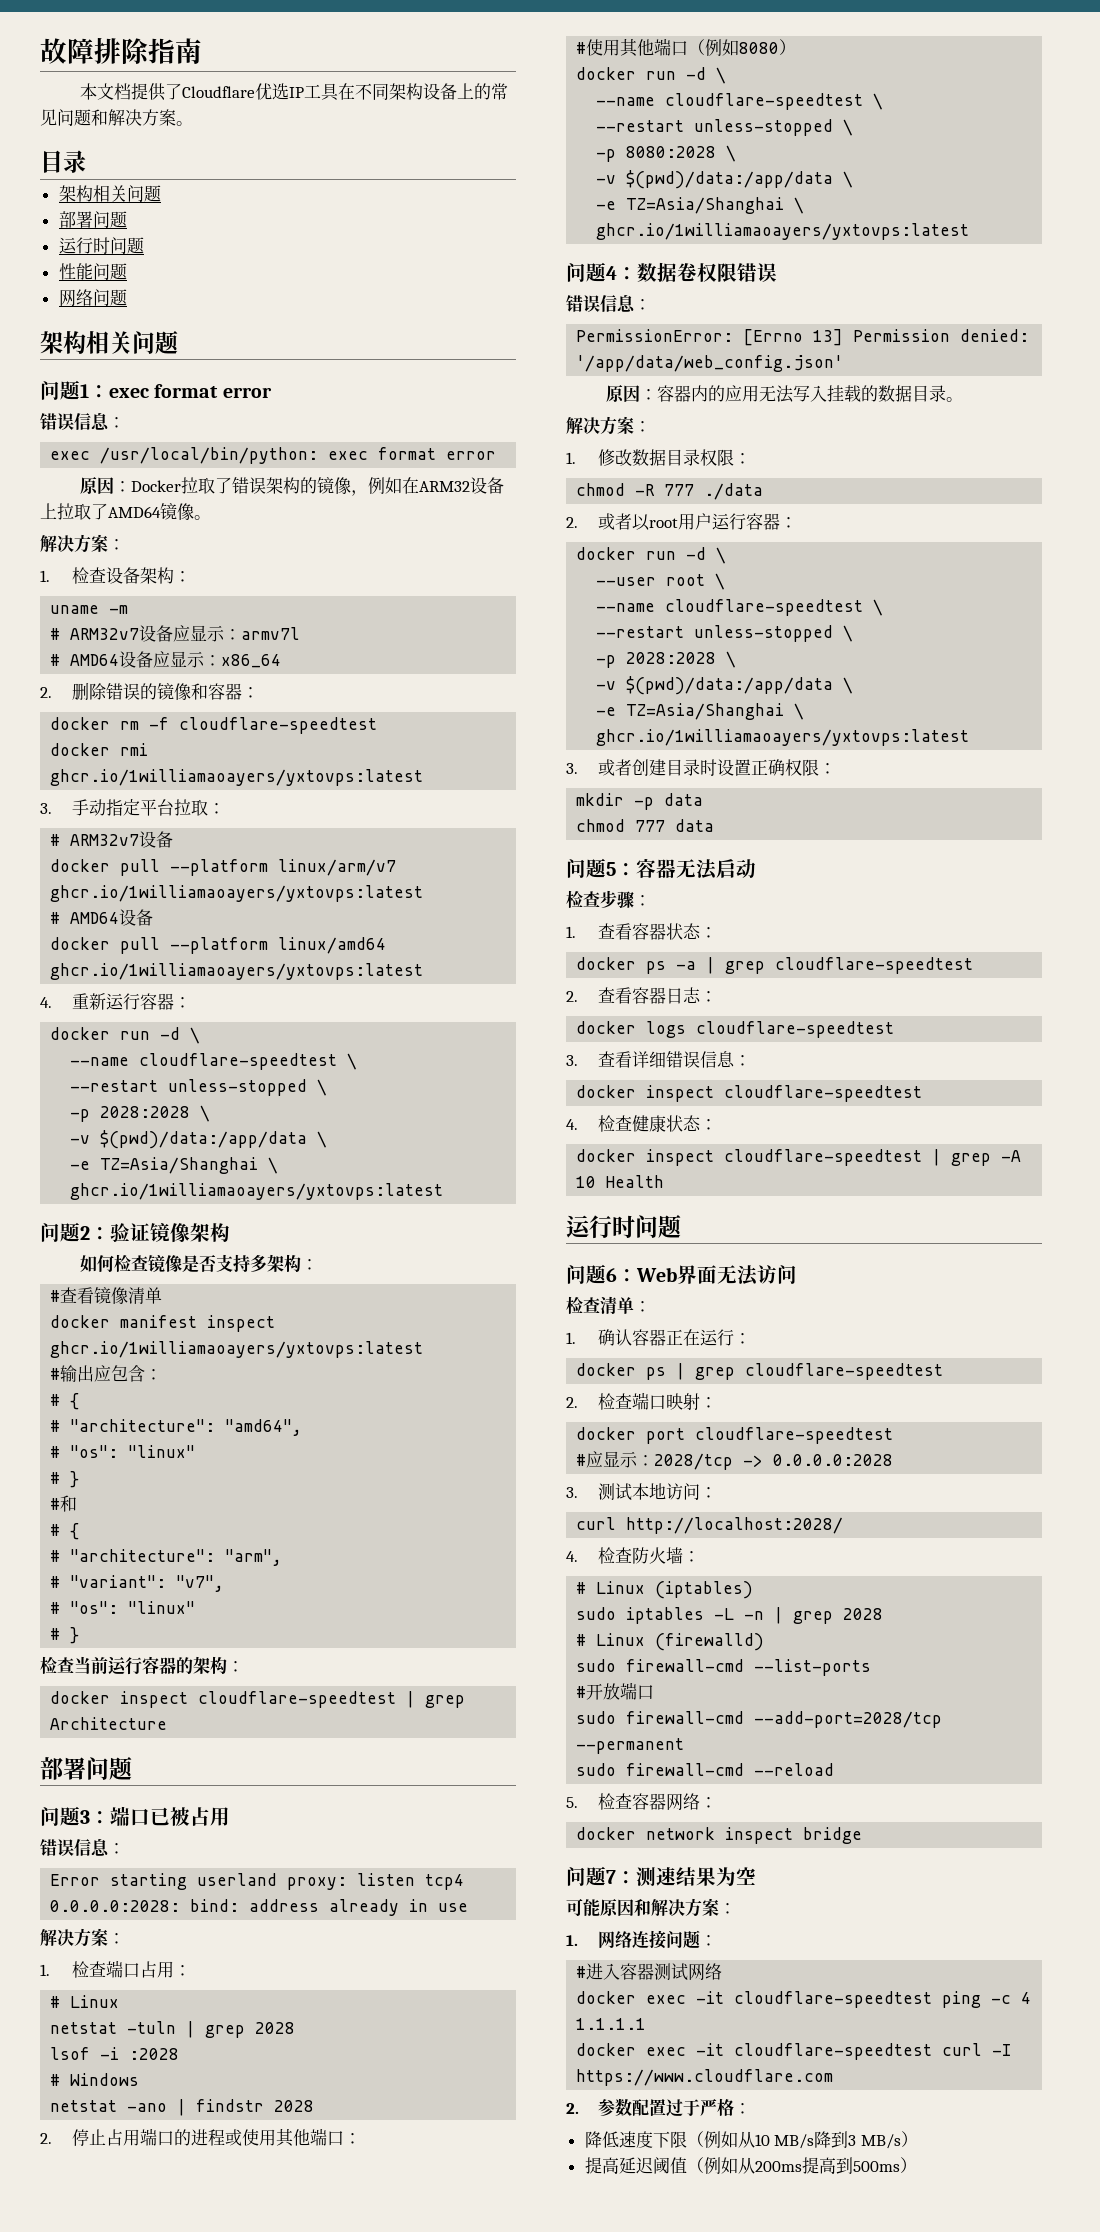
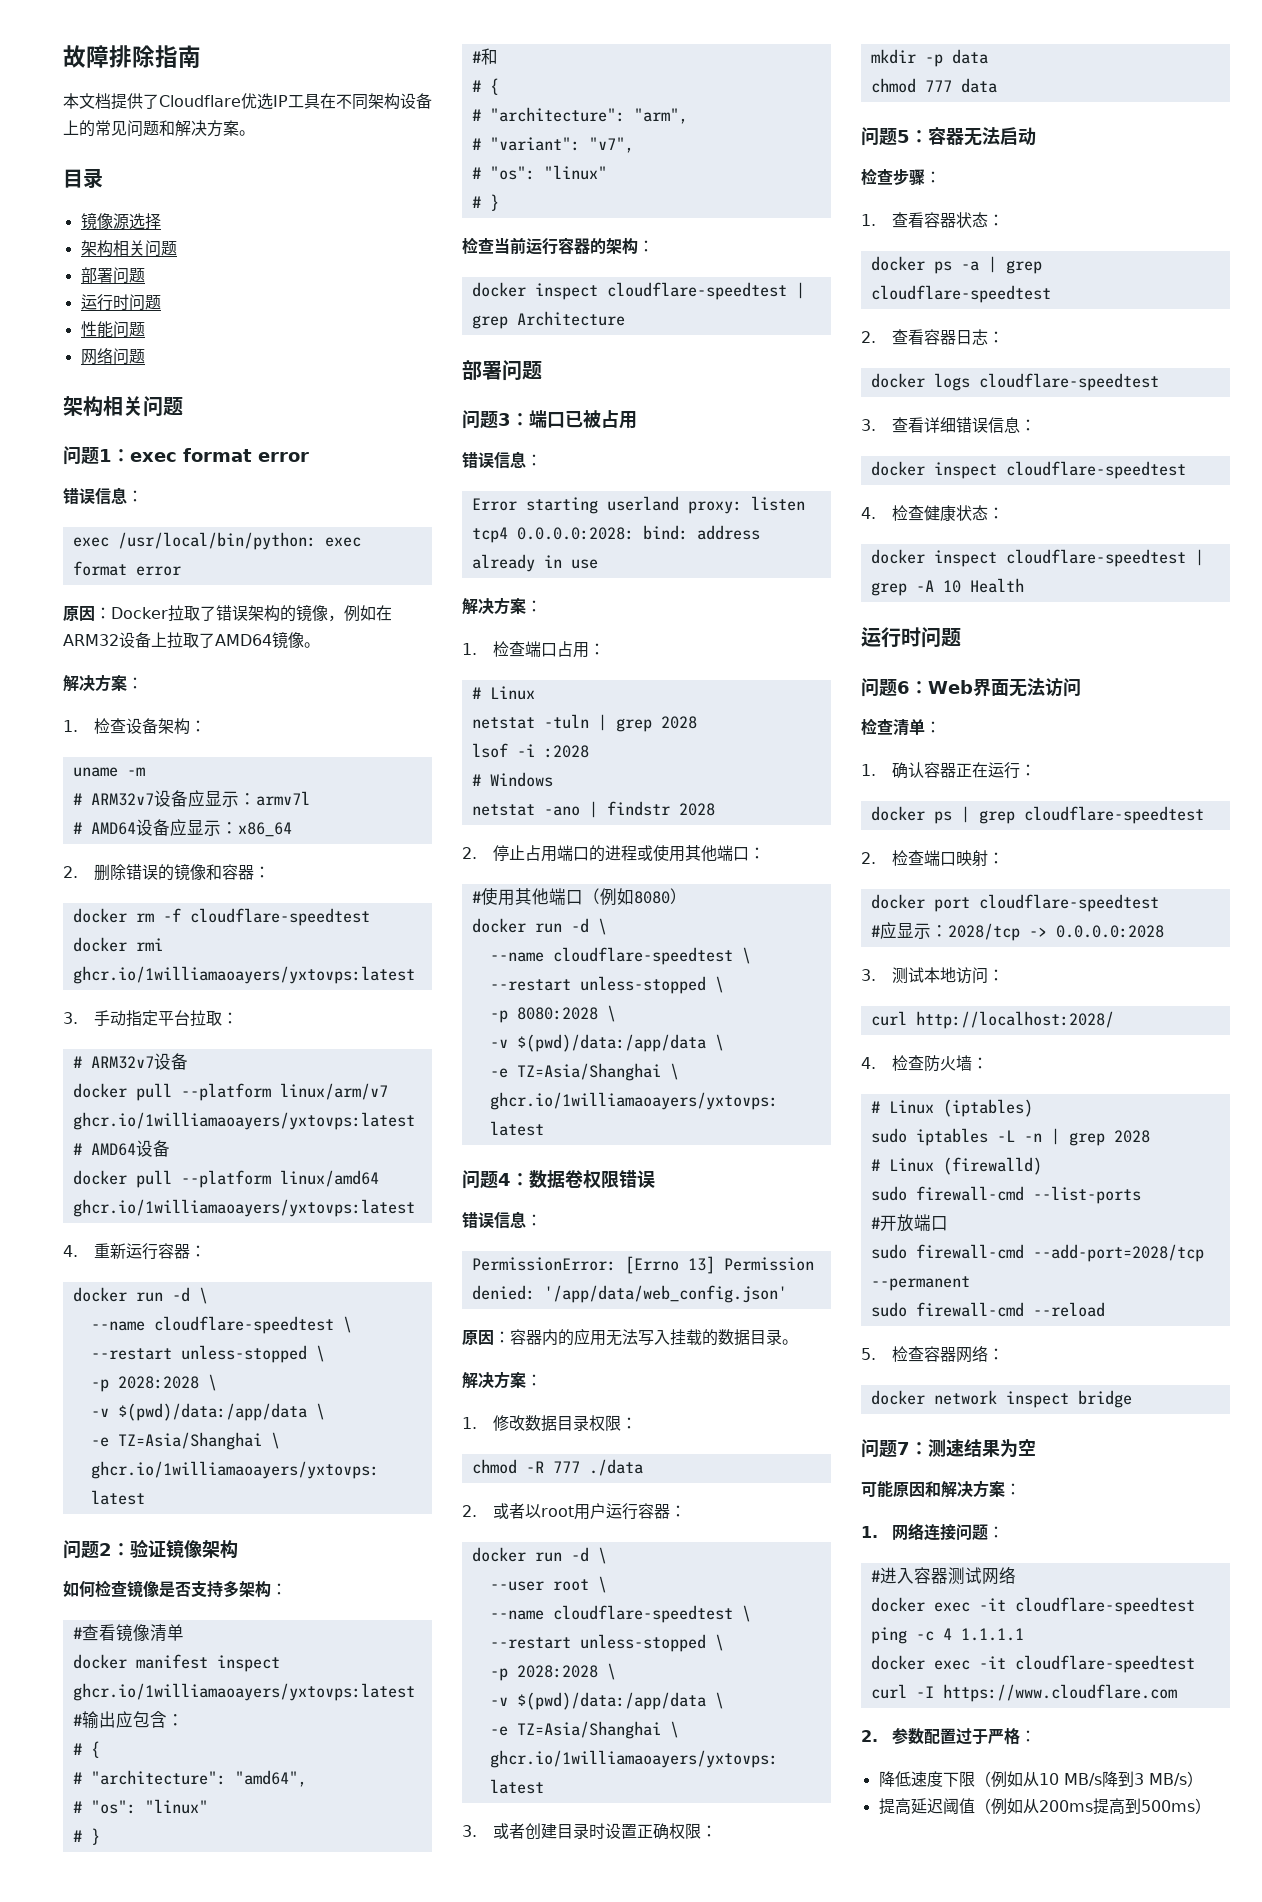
(86, 161) none -> [80,212,161,230] // 镜像源选择

